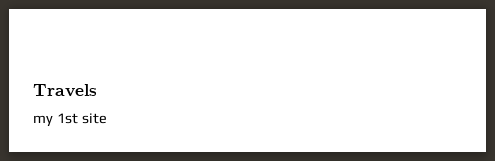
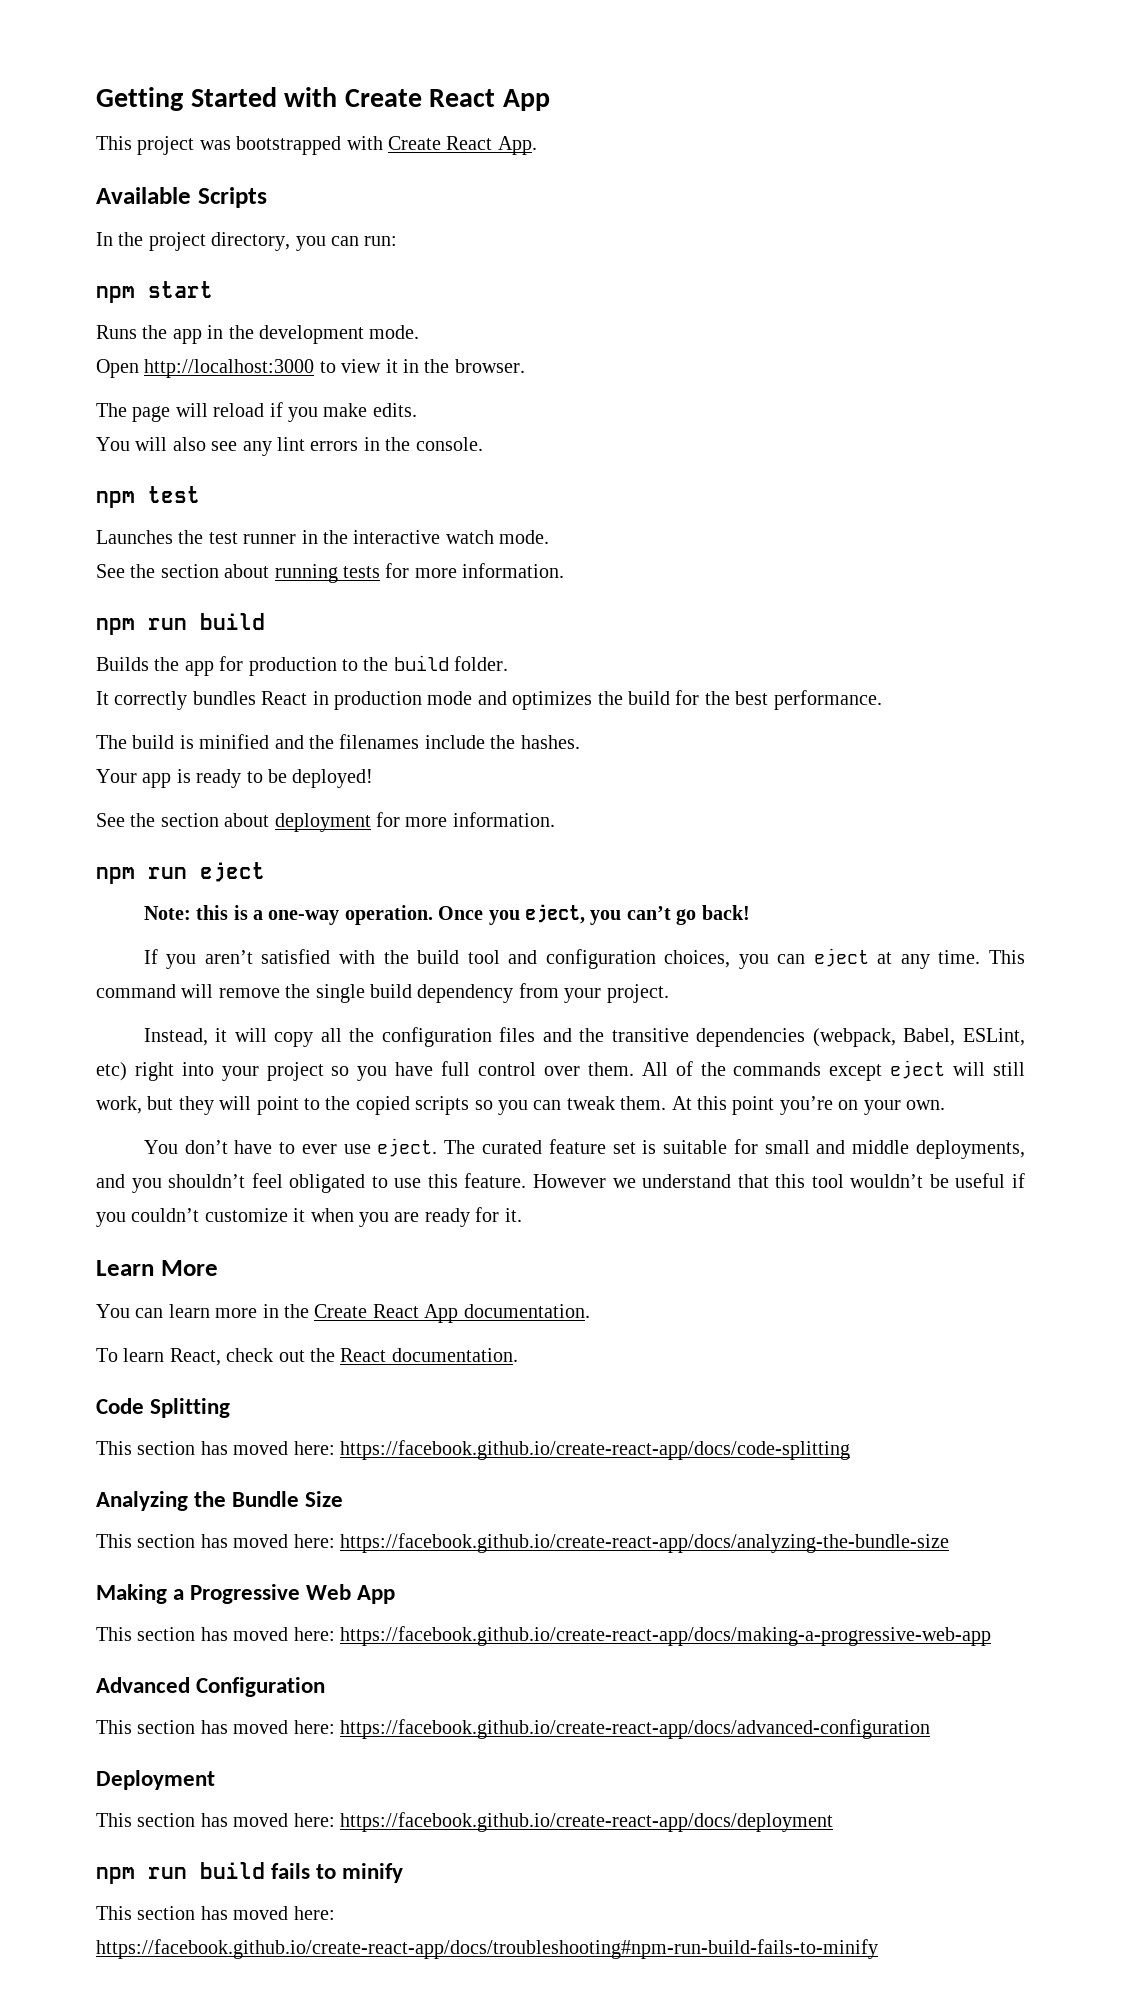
[33,84,97,97] [33,113,107,127] Travels // my 1st site -> [96,87,550,111] [96,136,537,155] [96,187,267,208] [96,232,398,251] [96,281,213,303] [96,325,420,344] [96,359,525,378] [96,402,417,422] [96,437,483,456] [96,486,200,508] [96,530,550,544] [96,563,565,583] [96,613,265,635] [96,655,509,676] [96,690,882,710] [96,734,580,749] [96,769,374,788] [96,812,555,832] [96,862,265,884] [143,904,750,925] [143,948,1025,969] [96,983,669,1003] [143,1027,1025,1047] [96,1060,1026,1081] [96,1096,945,1115] [143,1138,1025,1159] [96,1173,1025,1193] [96,1207,522,1227] [96,1260,218,1276] [96,1304,590,1323] [96,1348,518,1366] [96,1398,231,1418] [96,1440,850,1460] [96,1491,344,1511] [96,1533,949,1553] [96,1584,396,1604] [96,1626,991,1646] [96,1677,326,1697] [96,1719,930,1739] [96,1770,215,1790] [96,1812,833,1832] [96,1862,404,1884] [96,1906,335,1920] [96,1939,878,1959] Getting Started with Create React App // This project was bootstrapped with Create React App. // Available Scripts // In the project directory, you can run: // npm start // Runs the app in the development mode. // Open http://localhost:3000 to view it in the browser. // The page will reload if you make edits. // You will also see any lint errors in the console. // npm test // Launches the test runner in the interactive watch mode. // See the section about running tests for more information. // npm run build // Builds the app for production to the build folder. // It correctly bundles React in production mode and optimizes the build for the best performance. // The build is minified and the filenames include the hashes. // Your app is ready to be deployed! // See the section about deployment for more information. // npm run eject // Note: this is a one-way operation. Once you eject, you can’t go back! // If you aren’t satisfied with the build tool and configuration choices, you can eject at any time. This command will remove the single build dependency from your project. // Instead, it will copy all the configuration files and the transitive dependencies (webpack, Babel, ESLint, etc) right into your project so you have full control over them. All of the commands except eject will still work, but they will point to the copied scripts so you can tweak them. At this point you’re on your own. // You don’t have to ever use eject. The curated feature set is suitable for small and middle deployments, and you shouldn’t feel obligated to use this feature. However we understand that this tool wouldn’t be useful if you couldn’t customize it when you are ready for it. // Learn More // You can learn more in the Create React App documentation. // To learn React, check out the React documentation. // Code Splitting // This section has moved here: https://facebook.github.io/create-react-app/docs/code-splitting // Analyzing the Bundle Size // This section has moved here: https://facebook.github.io/create-react-app/docs/analyzing-the-bundle-size // Making a Progressive Web App // This section has moved here: https://facebook.github.io/create-react-app/docs/making-a-progressive-web-app // Advanced Configuration // This section has moved here: https://facebook.github.io/create-react-app/docs/advanced-configuration // Deployment // This section has moved here: https://facebook.github.io/create-react-app/docs/deployment // npm run build fails to minify // This section has moved here: https://facebook.github.io/create-react-app/docs/troubleshooting#npm-run-build-fails-to-minify

